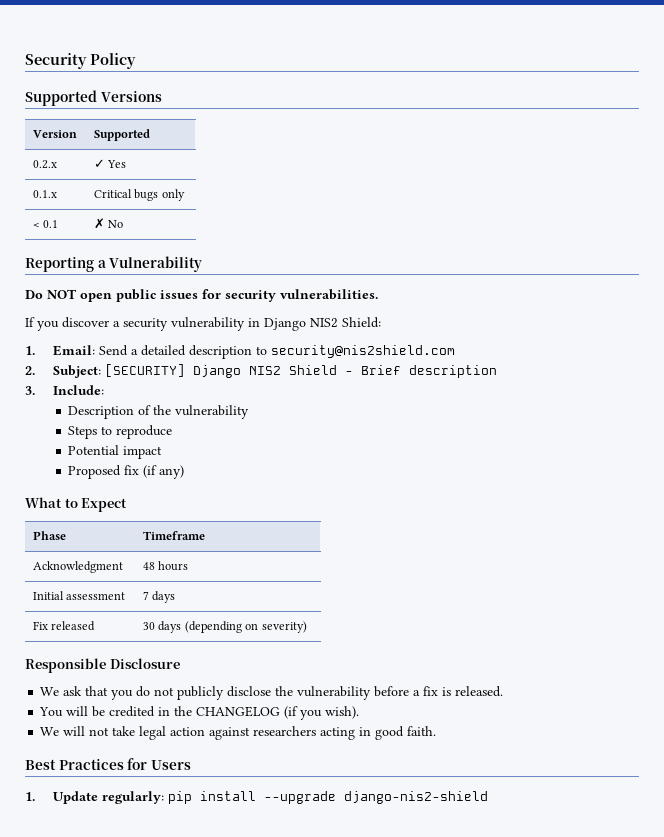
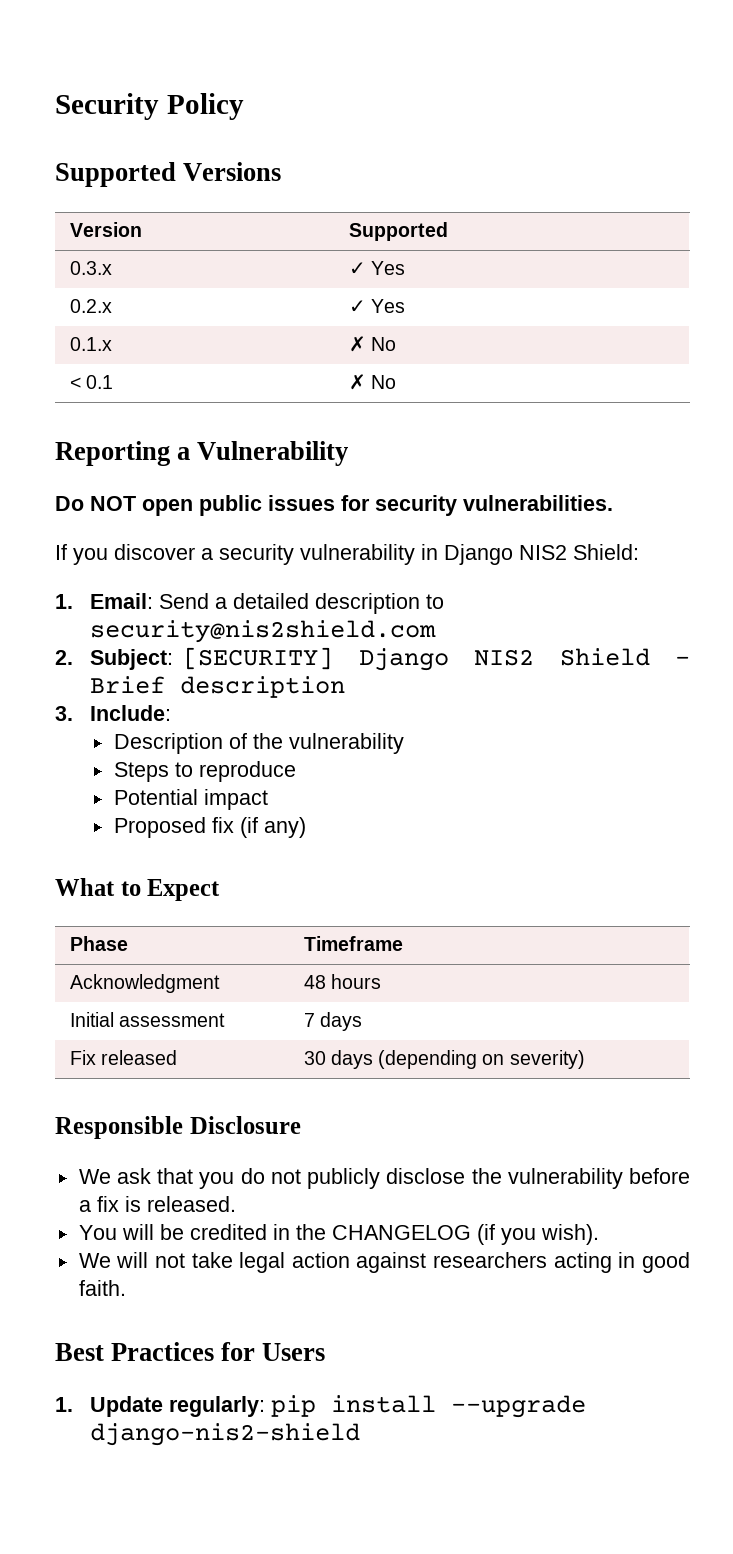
(151, 135) none -> [69,261,112,275] [348,261,405,275] // 0.3.x | ✓ Yes
[94,189,185,201] Critical bugs only -> [348,336,396,352] ✗ No

